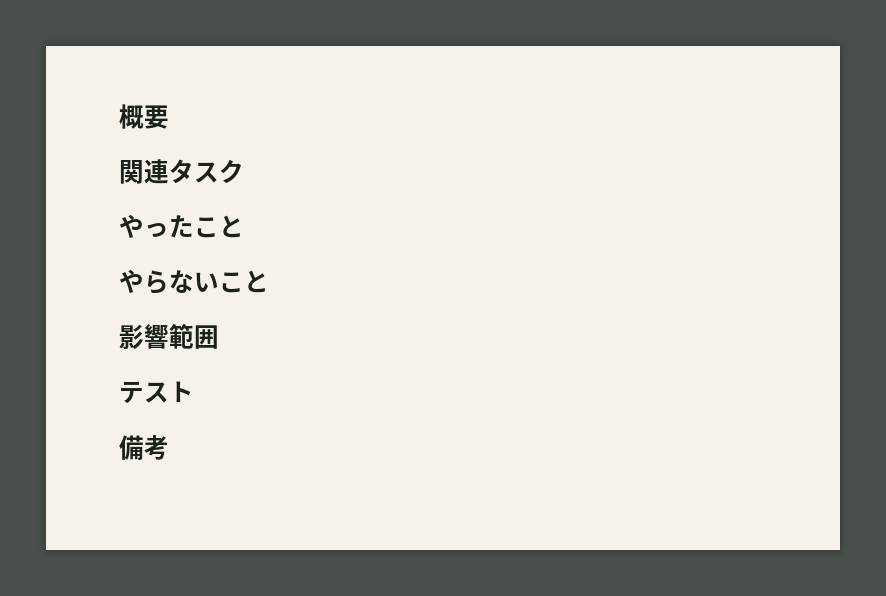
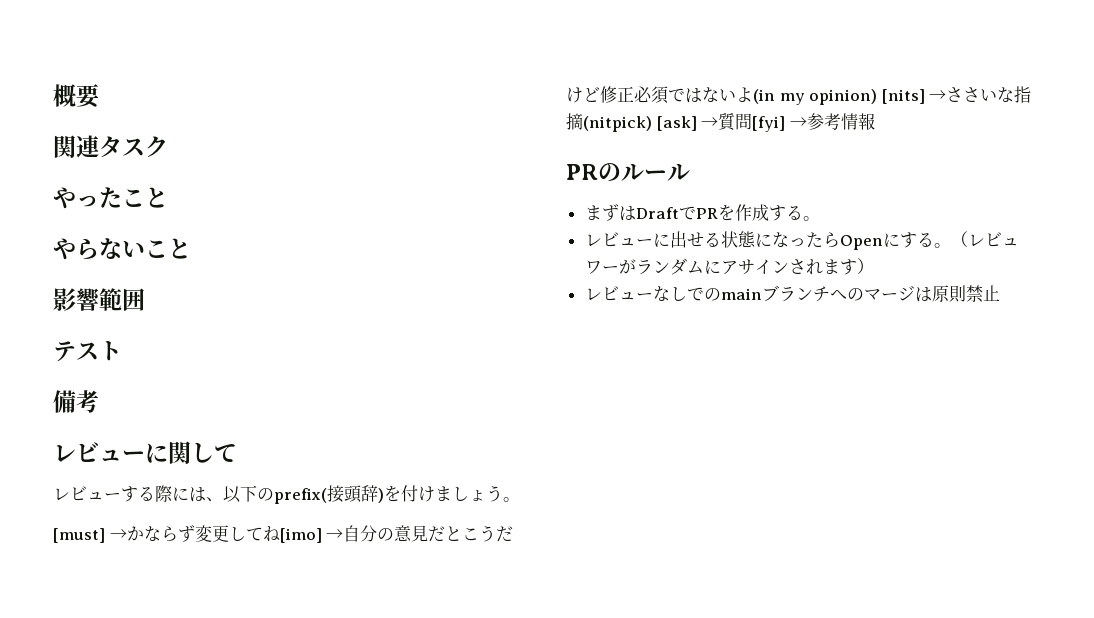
(169, 447) none -> [53,441,237,464] [53,485,520,504] [53,525,514,543] [566,86,1032,105] [566,113,875,132] [566,163,690,181] [584,204,820,221] [584,231,1019,250] [584,258,874,275] [584,285,1000,303] // レビューに関して // レビューする際には、以下のprefix(接頭辞)を付けましょう。 // [must] →かならず変更してね[imo] →自分の意見だとこうだけど修正必須ではないよ(in my opinion) [nits] →ささいな指摘(nitpick) [ask] →質問[fyi] →参考情報 // PRのルール // まずはDraftでPRを作成する。 // レビューに出せる状態になったらOpenにする。（レビュワーがランダムにアサインされます） // レビューなしでのmainブランチへのマージは原則禁止

